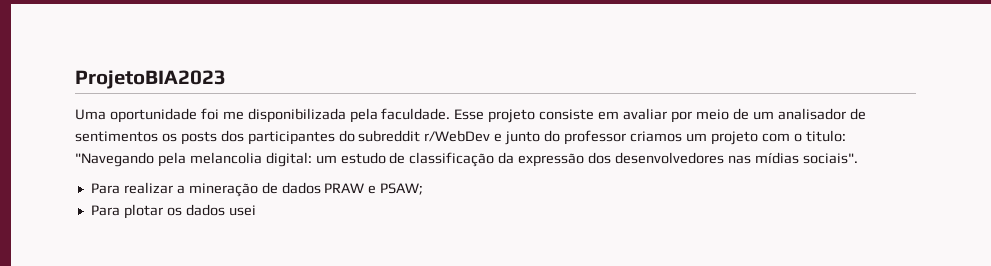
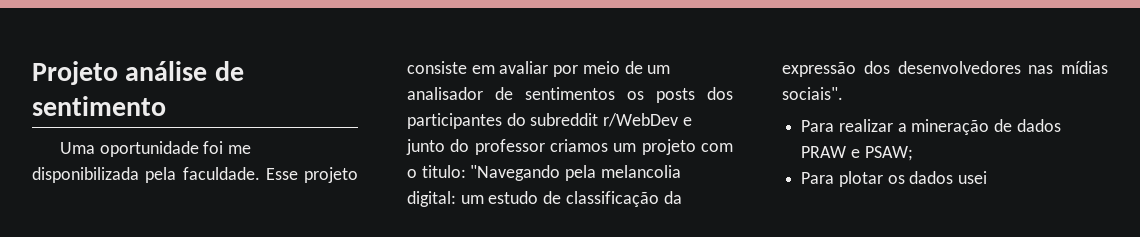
[75,70,226,89] ProjetoBIA2023 -> [32,61,244,85] [32,96,166,116] Projeto análise de sentimento

